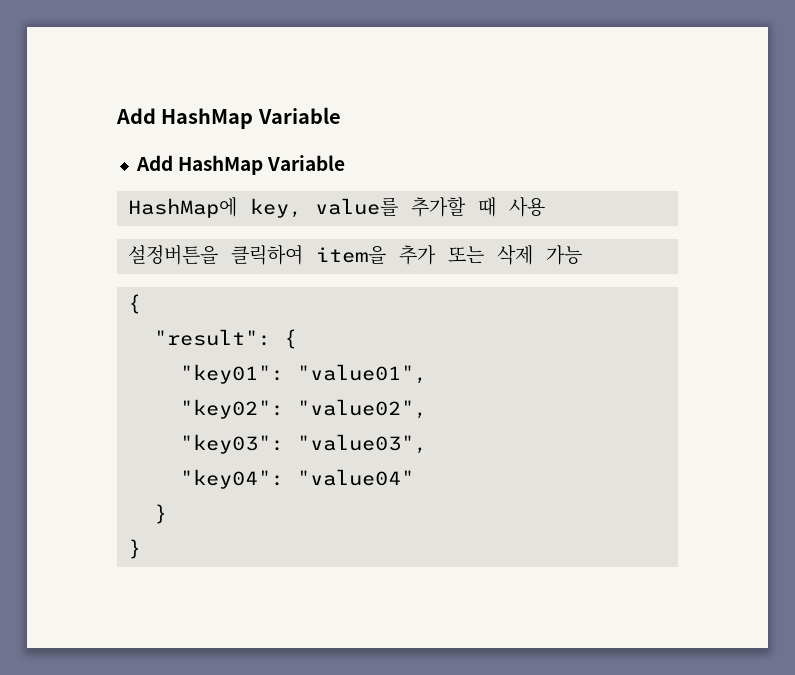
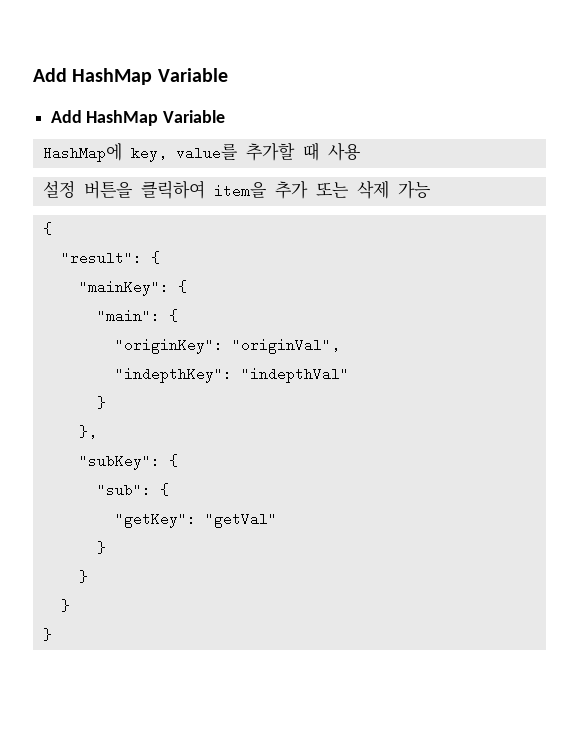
[127,245,218,265] 설정버튼을 -> [42,180,133,199] 설정 버튼을
[179,364,427,384] [179,399,427,419] [179,434,427,454] [179,469,414,489] [153,504,167,524] [127,539,141,559] "key01": "value01", // "key02": "value02", // "key03": "value03", // "key04": "value04" // } // } -> [78,280,187,296] [96,309,178,323] [114,338,340,354] [114,367,349,383] [96,396,106,409] [78,425,97,439] [78,454,178,470] [96,483,169,497] [114,512,277,528] [96,541,106,554] [78,570,88,583] [60,599,70,612] [42,628,52,641] "mainKey": { // "main": { // "originKey": "originVal", // "indepthKey": "indepthVal" // } // }, // "subKey": { // "sub": { // "getKey": "getVal" // } // } // } // }

